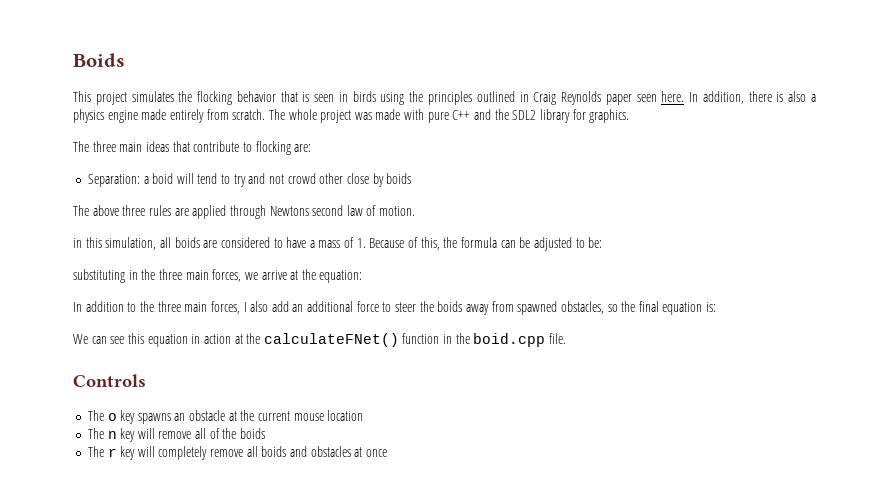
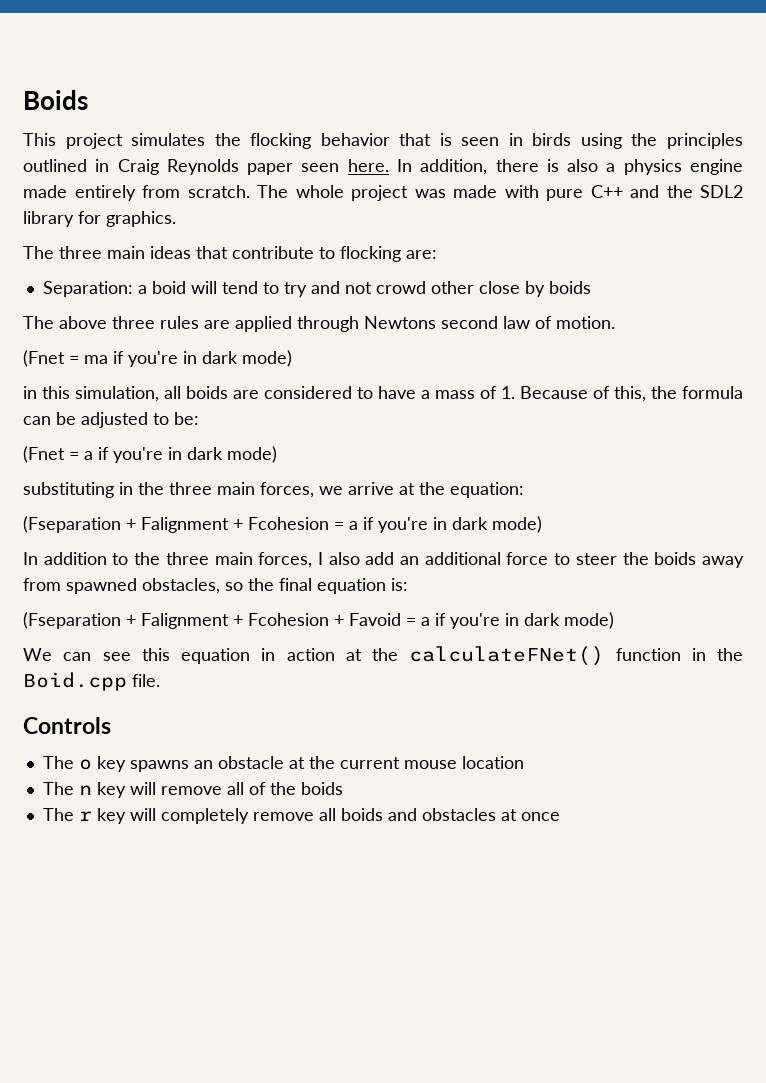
(416, 211) none -> [23,350,292,367] // (Fnet = ma if you're in dark mode)
(603, 242) none -> [23,446,277,463] // (Fnet = a if you're in dark mode)
(363, 276) none -> [23,516,542,533] // (Fseparation + Falignment + Fcohesion = a if you're in dark mode)
(717, 307) none -> [23,612,614,629] // (Fseparation + Falignment + Fcohesion + Favoid = a if you're in dark mode)
[473,333,546,347] boid.cpp -> [23,672,127,691] Boid.cpp

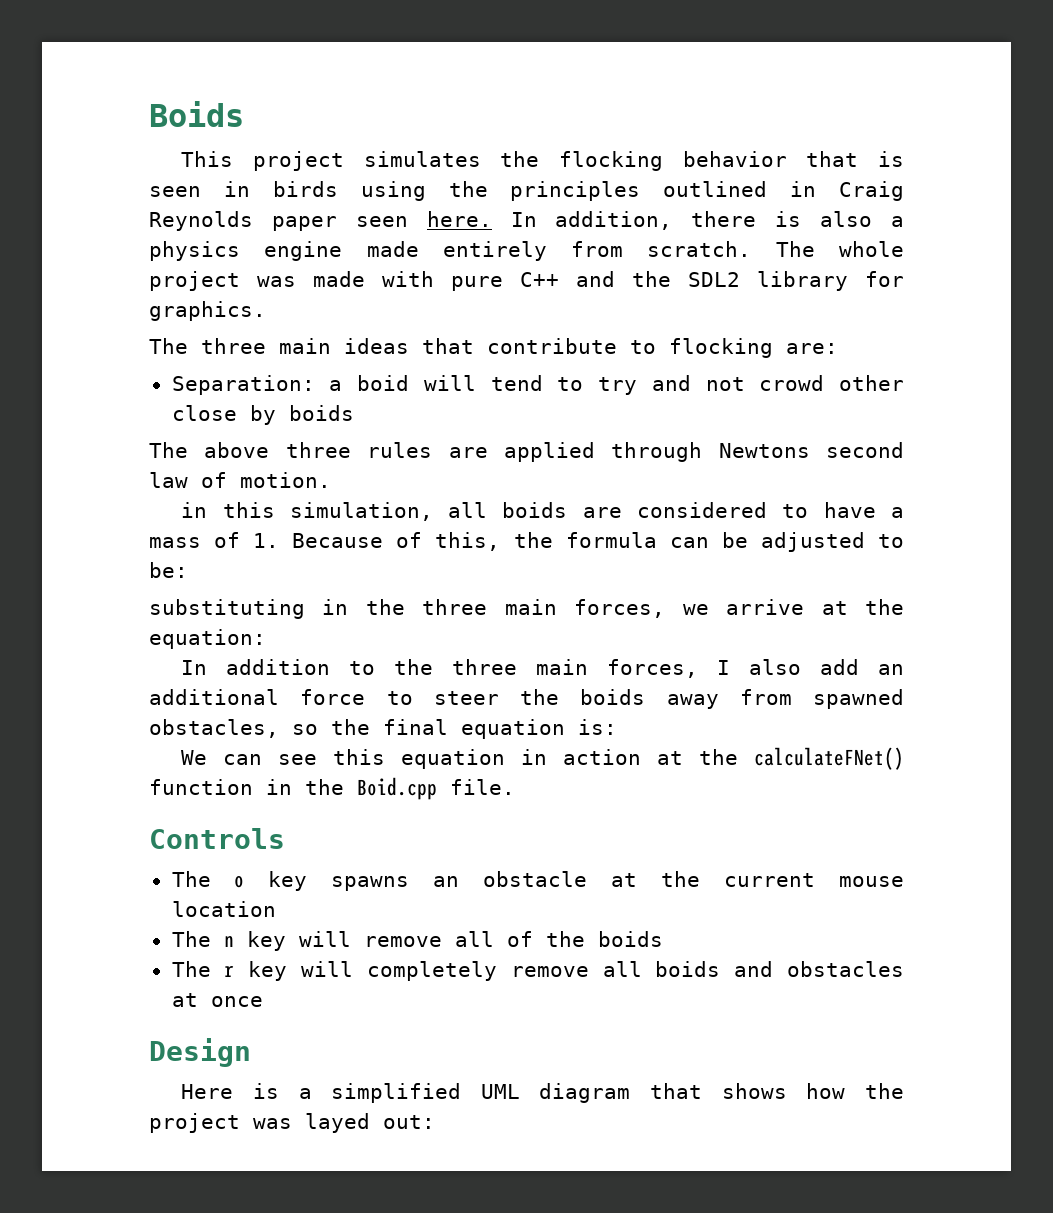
[23,350,292,367] // (Fnet = ma if you're in dark mode) -> (331, 480) none
[23,446,277,463] // (Fnet = a if you're in dark mode) -> (188, 570) none
[23,516,542,533] // (Fseparation + Falignment + Fcohesion = a if you're in dark mode) -> (266, 639) none
[23,612,614,629] // (Fseparation + Falignment + Fcohesion + Favoid = a if you're in dark mode) -> (617, 727) none
(560, 816) none -> [149,1038,251,1067] [181,1083,905,1103] [149,1113,435,1133] // Design // Here is a simplified UML diagram that shows how the project was layed out:

